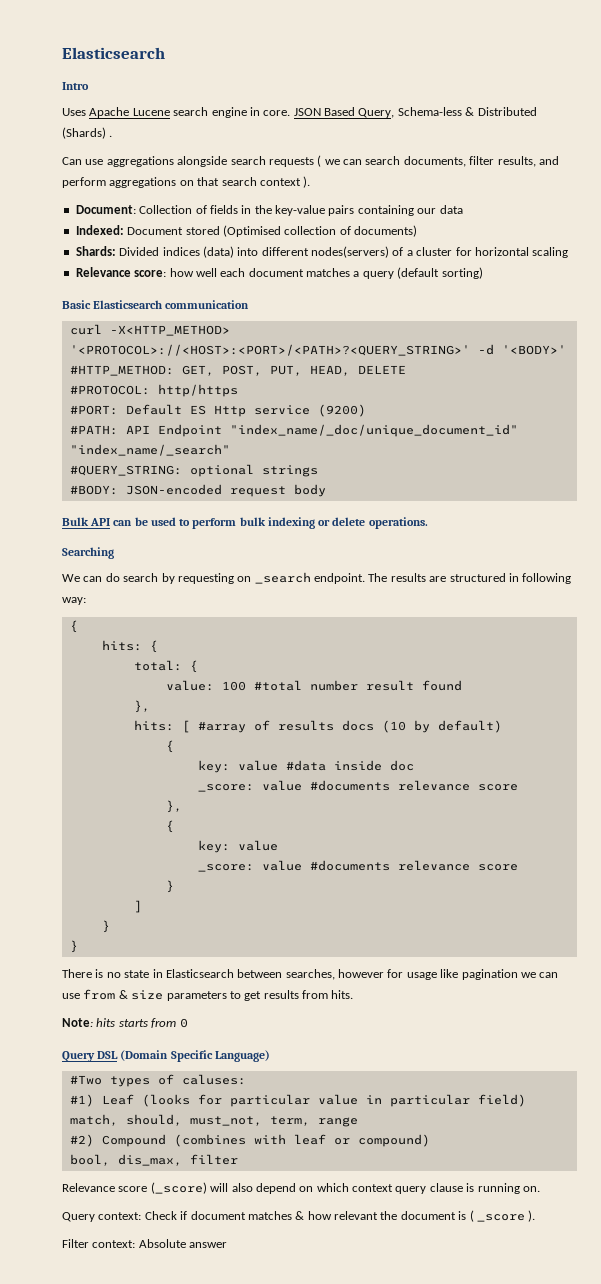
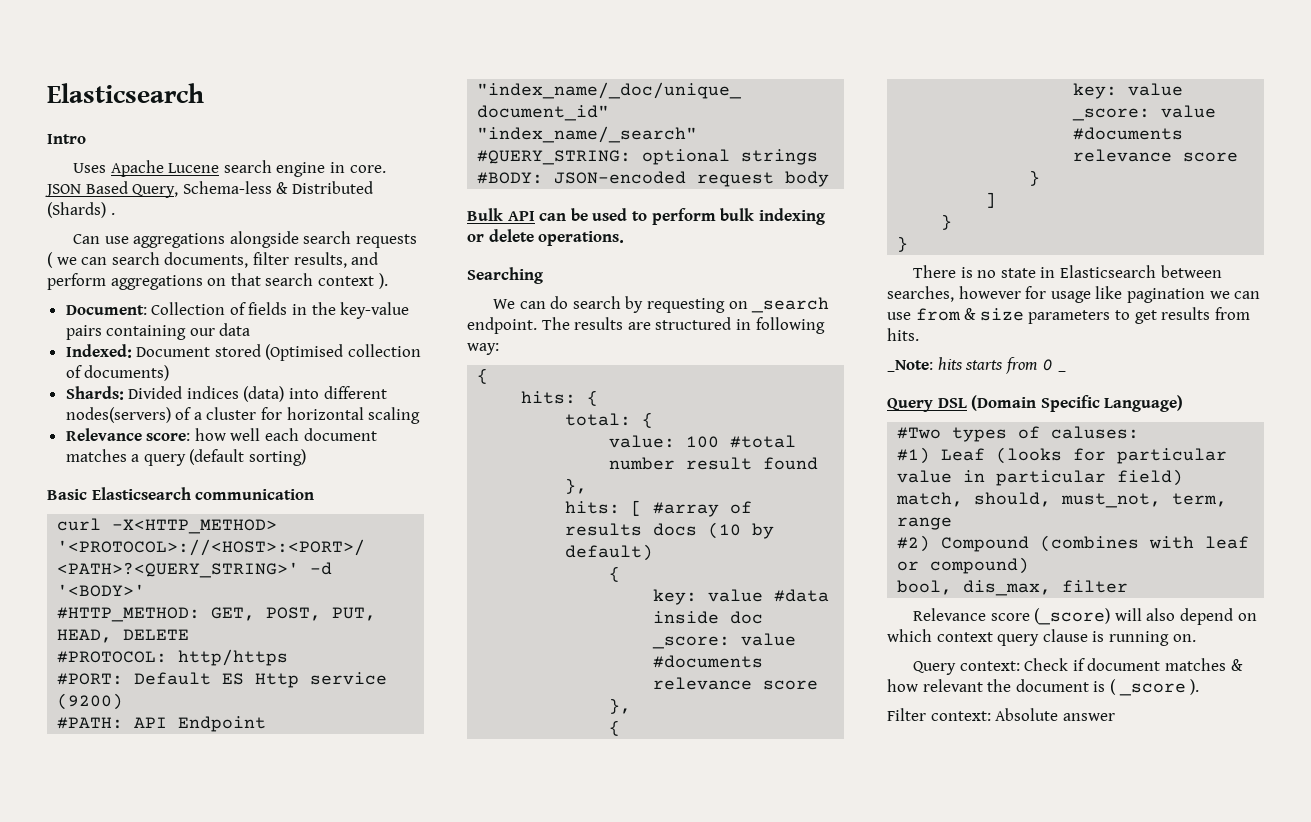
[62,1018,93,1027] Note: -> [887,360,933,372] _Note:
(188, 1023) none -> [1057,370,1066,372] _

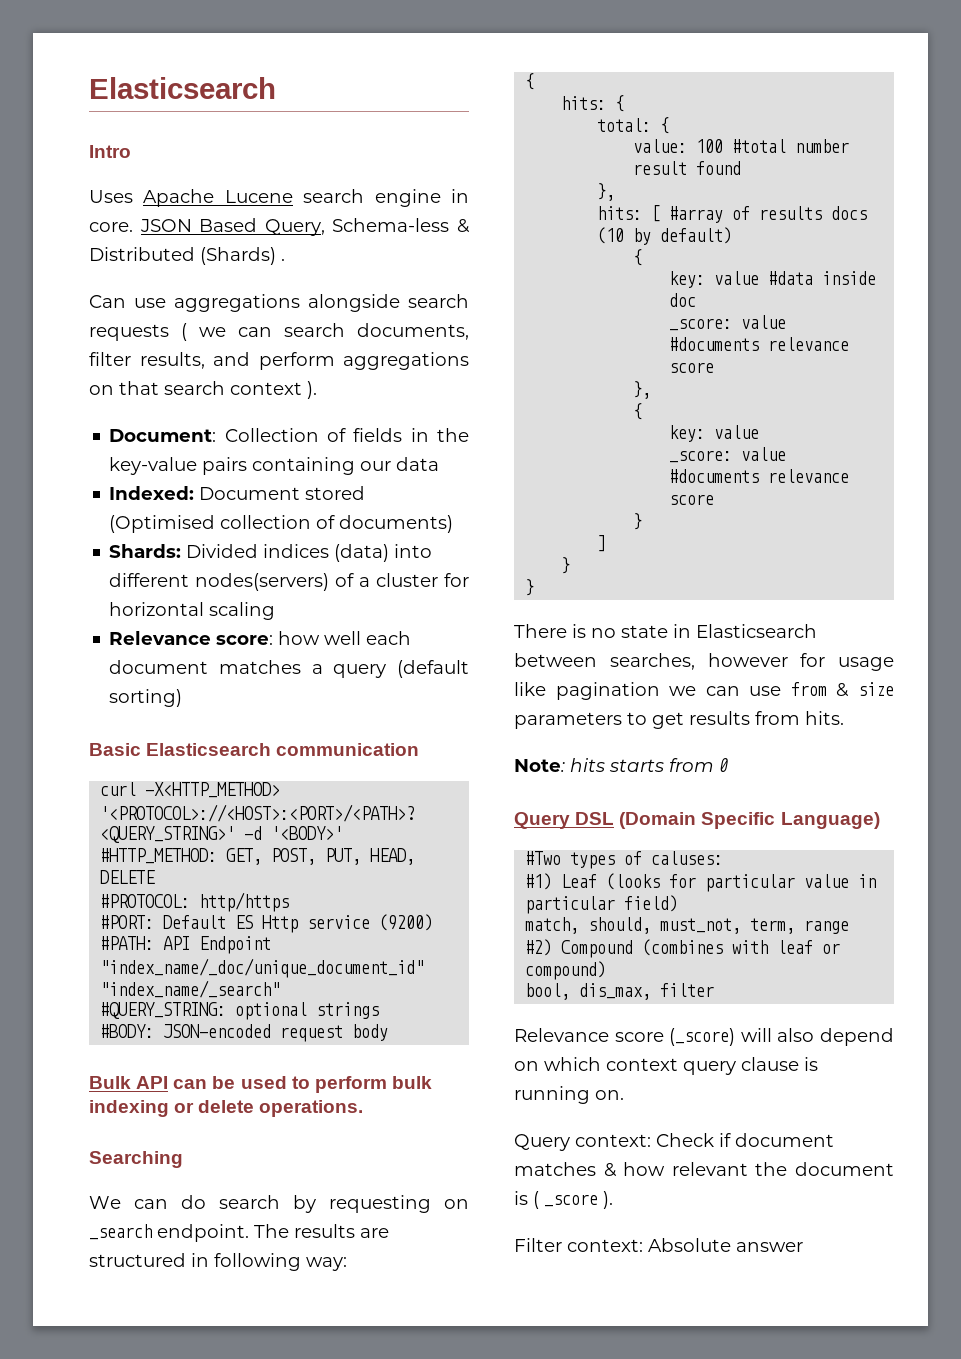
[887,360,933,372] _Note: -> [514,759,565,772] Note:
[1057,370,1066,372] _ -> (728, 765) none

